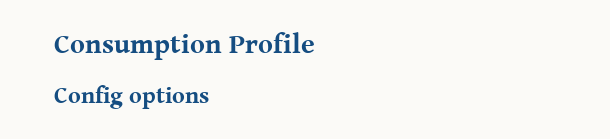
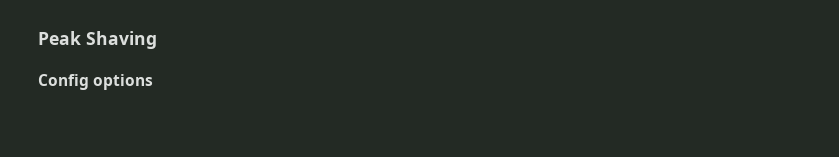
[54,32,316,60] Consumption Profile -> [38,31,157,49] Peak Shaving

